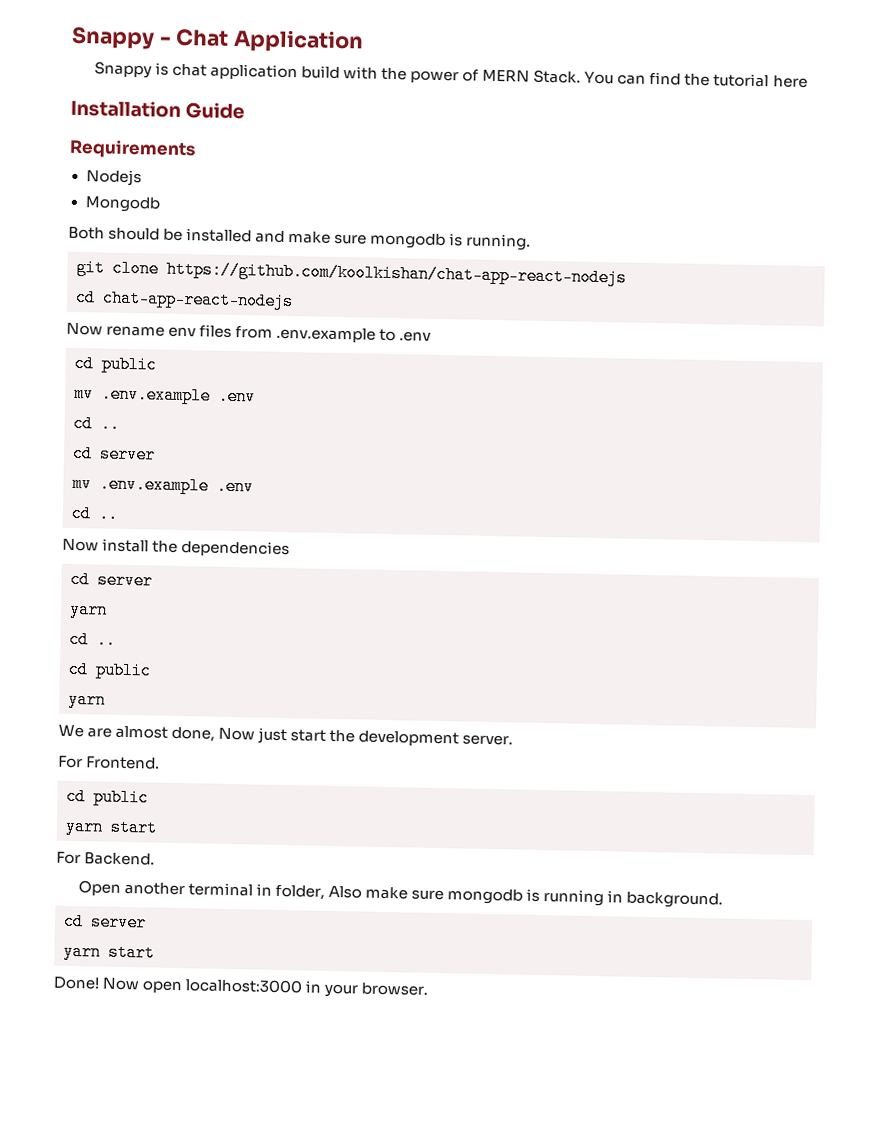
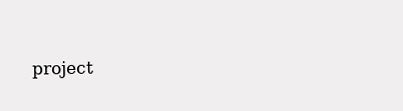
[71,26,365,54] [93,61,808,88] [70,99,246,120] [69,138,196,160] [85,169,142,187] [84,196,161,213] [68,226,532,251] [76,258,627,287] [75,288,294,311] [66,322,432,343] [74,354,157,374] [74,384,256,406] [73,414,120,433] [72,444,156,464] [72,474,254,496] [71,504,119,523] [62,538,291,558] [70,570,153,590] [69,600,108,619] [69,630,116,649] [68,660,152,680] [68,690,106,709] [58,724,514,747] [58,755,161,770] [66,787,149,807] [65,817,158,837] [56,851,156,866] [77,880,724,909] [63,912,147,932] [63,942,155,962] [53,976,429,998] Snappy - Chat Application // Snappy is chat application build with the power of MERN Stack. You can find the tutorial here // Installation Guide // Requirements // Nodejs // Mongodb // Both should be installed and make sure mongodb is running. // git clone https://github.com/koolkishan/chat-app-react-nodejs // cd chat-app-react-nodejs // Now rename env files from .env.example to .env // cd public // mv .env.example .env // cd .. // cd server // mv .env.example .env // cd .. // Now install the dependencies // cd server // yarn // cd .. // cd public // yarn // We are almost done, Now just start the development server. // For Frontend. // cd public // yarn start // For Backend. // Open another terminal in folder, Also make sure mongodb is running in background. // cd server // yarn start // Done! Now open localhost:3000 in your browser. -> [32,60,94,79] project

